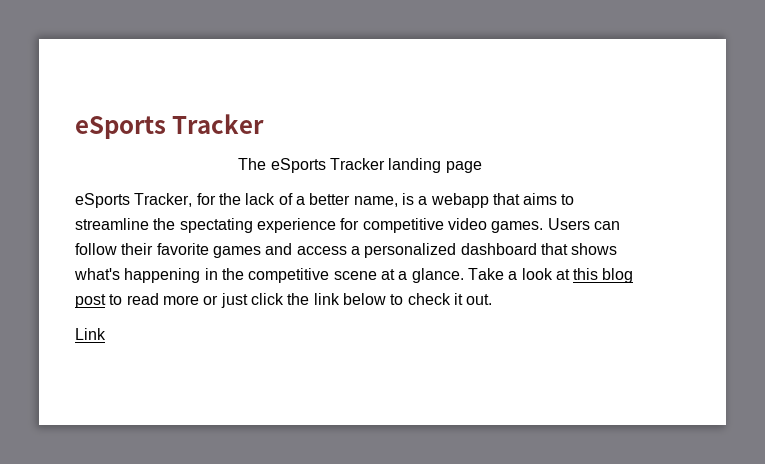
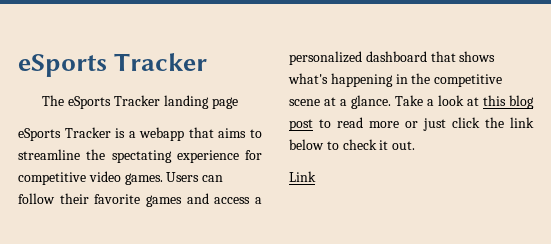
[134,193,398,207] Tracker, for the lack of a better name, -> [64,127,111,138] Tracker

